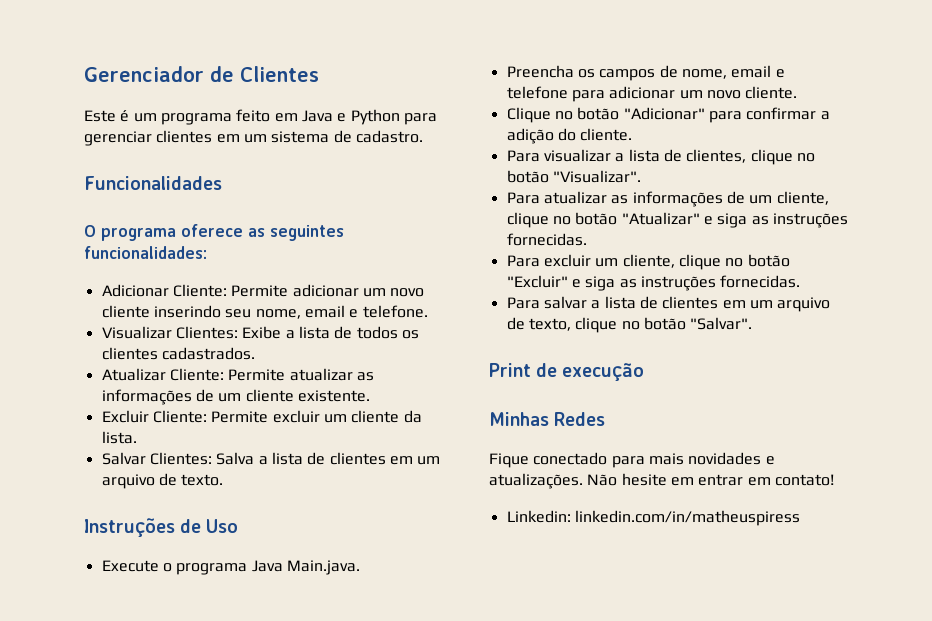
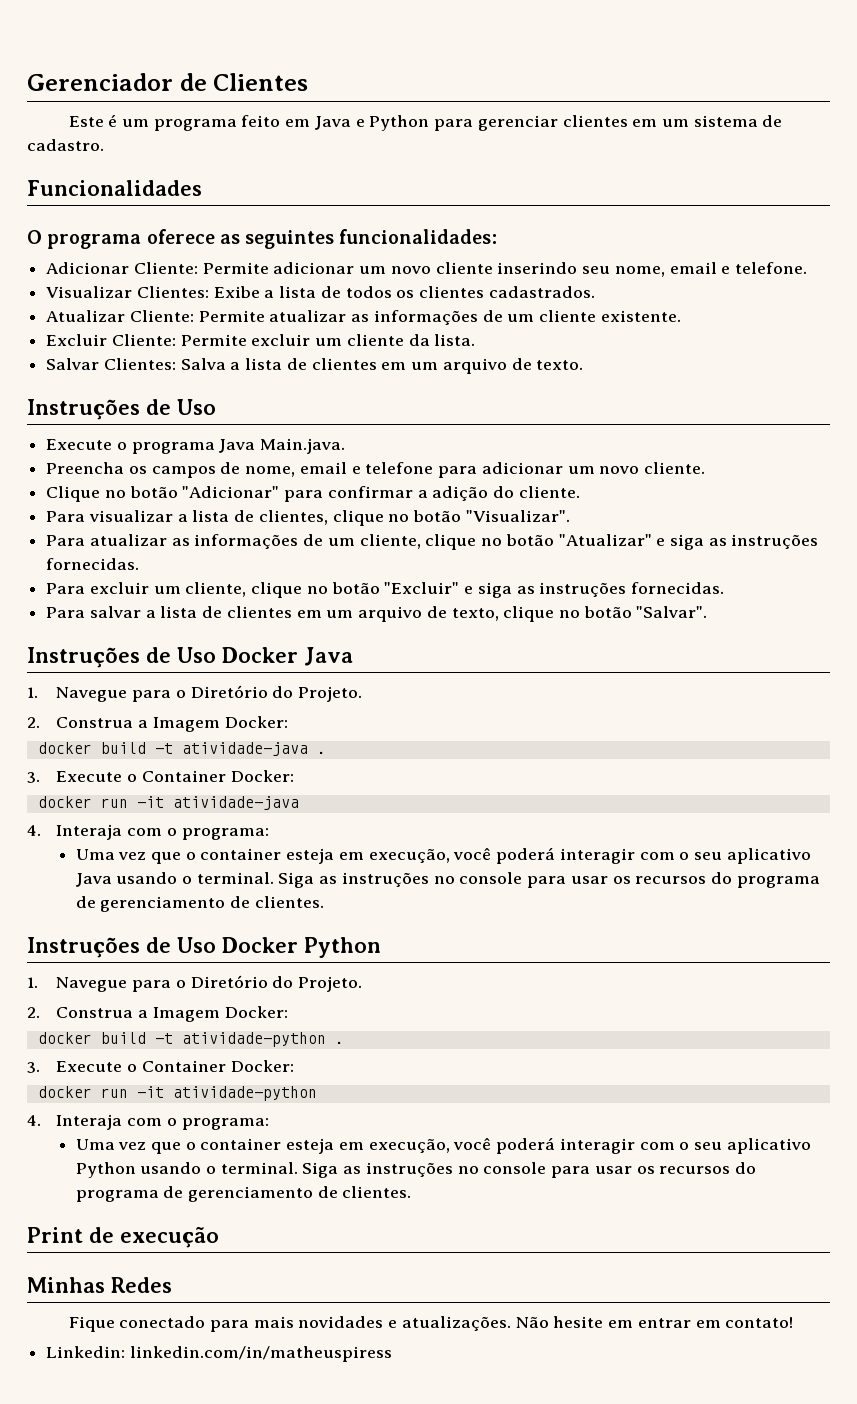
(753, 323) none -> [27,647,353,668] [27,685,362,702] [27,716,288,732] [37,742,326,756] [27,770,294,783] [37,796,299,810] [27,824,269,840] [75,847,811,864] [75,872,820,888] [75,896,324,912] [27,937,381,958] [27,975,362,992] [27,1006,288,1022] [37,1032,344,1047] [27,1060,294,1073] [37,1086,317,1101] [27,1114,269,1130] [75,1137,811,1154] [75,1162,756,1178] [75,1186,412,1202] // Instruções de Uso Docker Java // 1. Navegue para o Diretório do Projeto. // 2. Construa a Imagem Docker: // docker build -t atividade-java . // 3. Execute o Container Docker: // docker run -it atividade-java // 4. Interaja com o programa: // Uma vez que o container esteja em execução, você poderá interagir com o seu aplicativo Java usando o terminal. Siga as instruções no console para usar os recursos do programa de gerenciamento de clientes. // Instruções de Uso Docker Python // 1. Navegue para o Diretório do Projeto. // 2. Construa a Imagem Docker: // docker build -t atividade-python . // 3. Execute o Container Docker: // docker run -it atividade-python // 4. Interaja com o programa: // Uma vez que o container esteja em execução, você poderá interagir com o seu aplicativo Python usando o terminal. Siga as instruções no console para usar os recursos do programa de gerenciamento de clientes.

